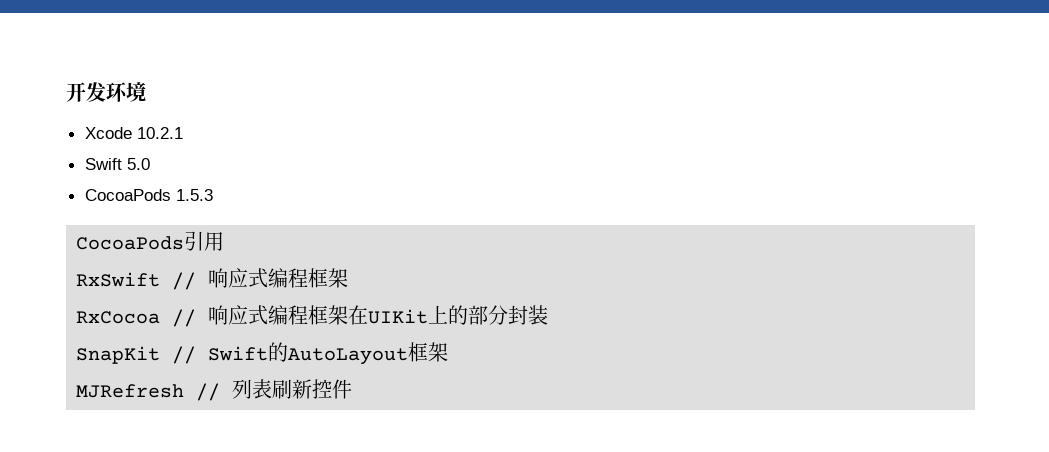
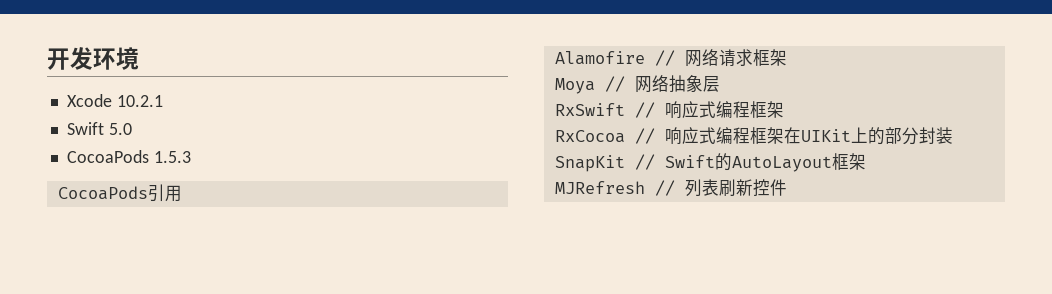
(225, 241) none -> [554,49,787,67] [554,75,720,94] // Alamofire // 网络请求框架 // Moya // 网络抽象层

